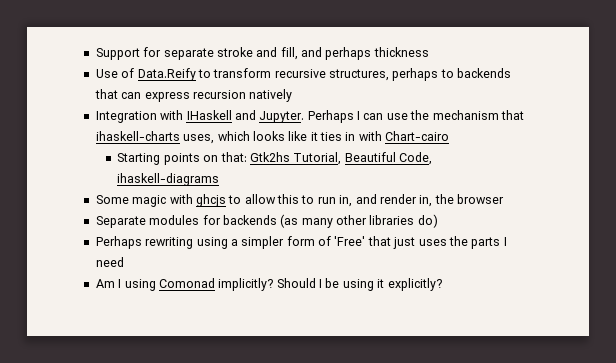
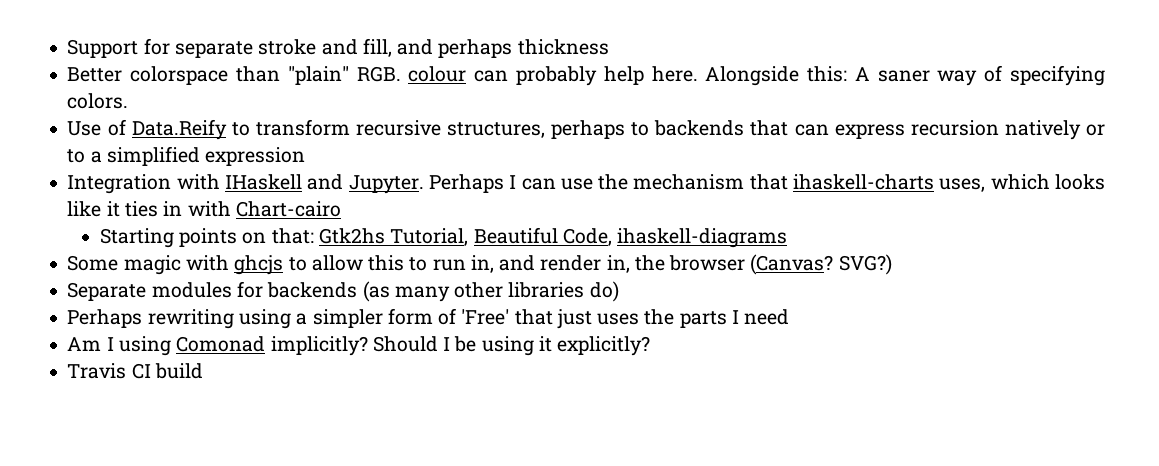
(429, 52) none -> [67,65,1105,86] [67,93,129,109] // Better colorspace than "plain" RGB. colour can probably help here. Alongside this: A saner way of specifying colors.
(293, 95) none -> [1086,124,1106,136] [67,146,306,166] or to a simplified expression
(504, 199) none -> [750,254,892,275] (Canvas? SVG?)
(442, 284) none -> [67,363,203,379] // Travis CI build

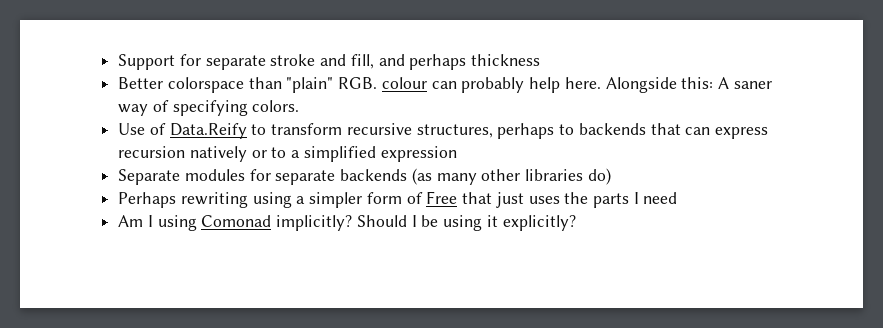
[67,174,1105,194] [67,201,341,217] [99,227,788,248] [67,254,892,275] // Integration with IHaskell and Jupyter. Perhaps I can use the mechanism that ihaskell-charts uses, which looks like it ties in with Chart-cairo // Starting points on that: Gtk2hs Tutorial, Beautiful Code, ihaskell-diagrams // Some magic with ghcjs to allow this to run in, and render in, the browser (Canvas? SVG?) -> (457, 154) none
(263, 289) none -> [275,170,336,185] separate
[461,309,510,325] 'Free' -> [426,191,458,204] Free
[67,363,203,379] // Travis CI build -> (576, 223) none

